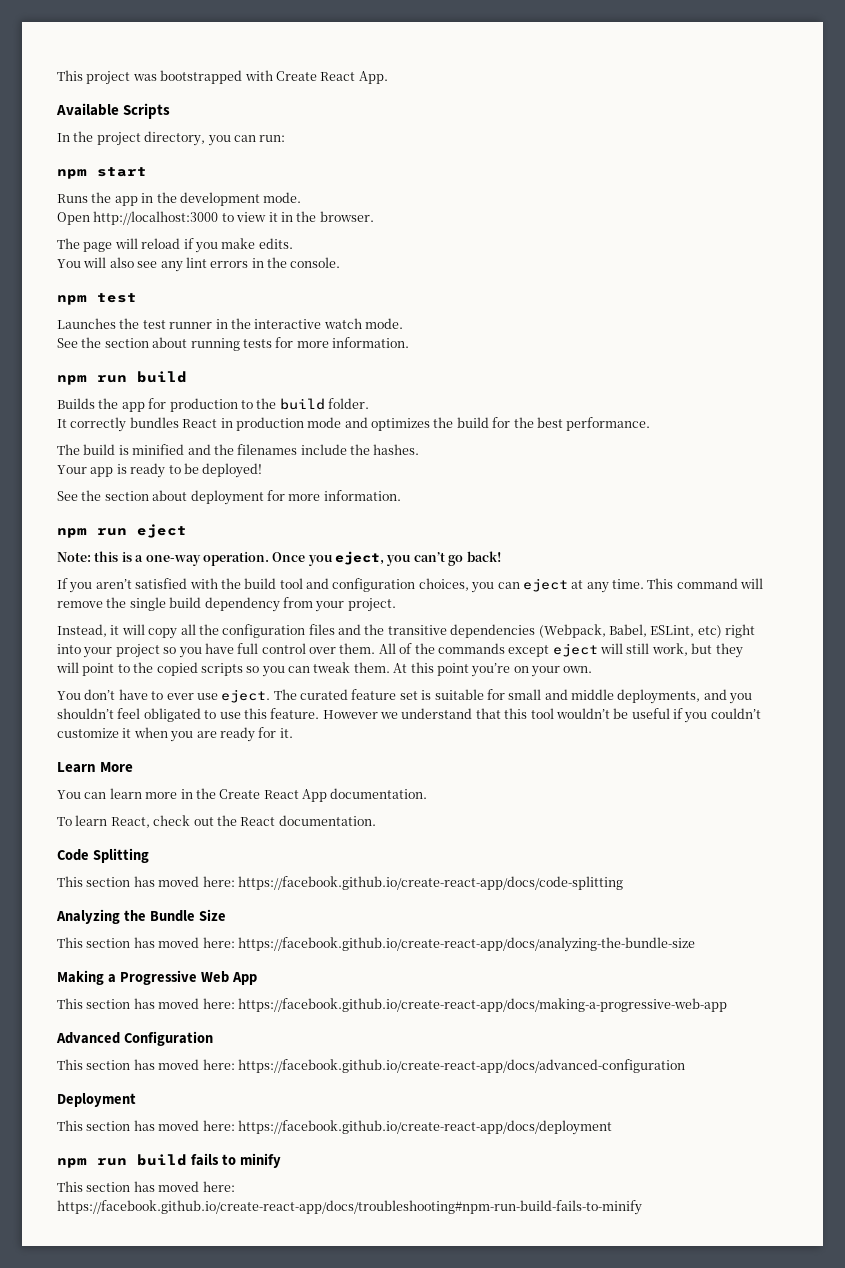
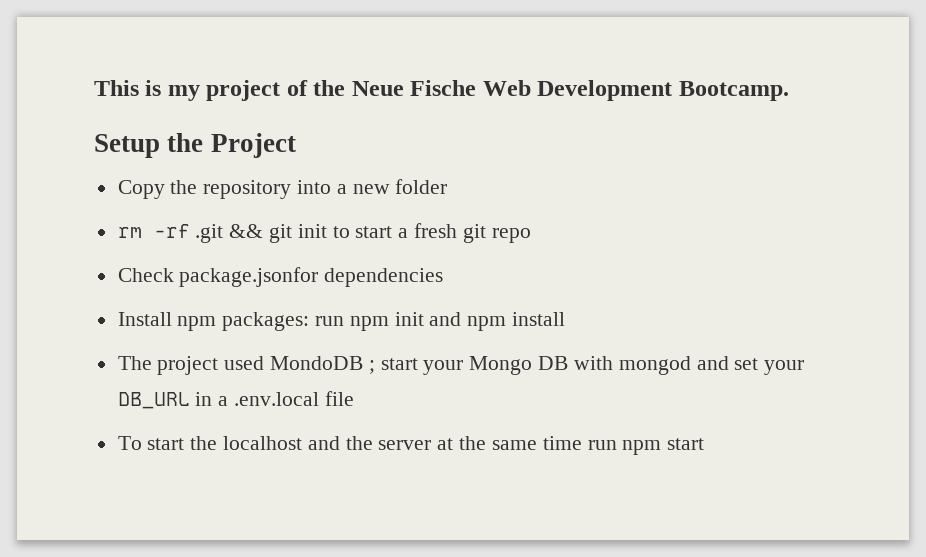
[57,70,388,85] [56,103,171,119] [57,131,286,146] [57,167,147,179] [57,192,302,206] [57,211,374,225] [57,238,293,253] [57,257,341,272] [57,293,137,305] [57,318,403,329] [57,337,409,351] [57,371,187,385] [57,398,369,412] [57,417,651,432] [57,444,420,455] [57,463,263,478] [57,490,401,505] [57,524,187,538] [57,551,501,566] [57,578,764,593] [57,597,396,612] [57,624,755,639] [57,643,743,658] [56,662,593,677] [57,689,753,704] [57,708,761,723] [57,727,293,742] [57,762,134,773] [57,788,428,802] [57,815,376,828] [57,848,149,863] [57,876,623,890] [56,909,226,924] [57,937,695,952] [57,970,257,985] [57,998,727,1012] [56,1031,213,1046] [57,1059,685,1073] [57,1093,136,1107] [57,1120,612,1135] [57,1153,281,1168] [57,1181,235,1192] [57,1200,642,1215] This project was bootstrapped with Create React App. // Available Scripts // In the project directory, you can run: // npm start // Runs the app in the development mode. // Open http://localhost:3000 to view it in the browser. // The page will reload if you make edits. // You will also see any lint errors in the console. // npm test // Launches the test runner in the interactive watch mode. // See the section about running tests for more information. // npm run build // Builds the app for production to the build folder. // It correctly bundles React in production mode and optimizes the build for the best performance. // The build is minified and the filenames include the hashes. // Your app is ready to be deployed! // See the section about deployment for more information. // npm run eject // Note: this is a one-way operation. Once you eject, you can’t go back! // If you aren’t satisfied with the build tool and configuration choices, you can eject at any time. This command will remove the single build dependency from your project. // Instead, it will copy all the configuration files and the transitive dependencies (Webpack, Babel, ESLint, etc) right into your project so you have full control over them. All of the commands except eject will still work, but they will point to the copied scripts so you can tweak them. At this point you’re on your own. // You don’t have to ever use eject. The curated feature set is suitable for small and middle deployments, and you shouldn’t feel obligated to use this feature. However we understand that this tool wouldn’t be useful if you couldn’t customize it when you are ready for it. // Learn More // You can learn more in the Create React App documentation. // To learn React, check out the React documentation. // Code Splitting // This section has moved here: https://facebook.github.io/create-react-app/docs/code-splitting // Analyzing the Bundle Size // This section has moved here: https://facebook.github.io/create-react-app/docs/analyzing-the-bundle-size // Making a Progressive Web App // This section has moved here: https://facebook.github.io/create-react-app/docs/making-a-progressive-web-app // Advanced Configuration // This section has moved here: https://facebook.github.io/create-react-app/docs/advanced-configuration // Deployment // This section has moved here: https://facebook.github.io/create-react-app/docs/deployment // npm run build fails to minify // This section has moved here: https://facebook.github.io/create-react-app/docs/troubleshooting#npm-run-build-fails-to-minify -> [94,80,789,101] [94,133,296,158] [117,179,448,199] [117,223,531,243] [117,267,444,287] [117,312,566,331] [117,356,805,375] [117,391,354,409] [117,436,705,455] This is my project of the Neue Fische Web Development Bootcamp. // Setup the Project // Copy the repository into a new folder // rm -rf .git && git init to start a fresh git repo // Check package.jsonfor dependencies // Install npm packages: run npm init and npm install // The project used MondoDB ; start your Mongo DB with mongod and set your DB_URL in a .env.local file // To start the localhost and the server at the same time run npm start

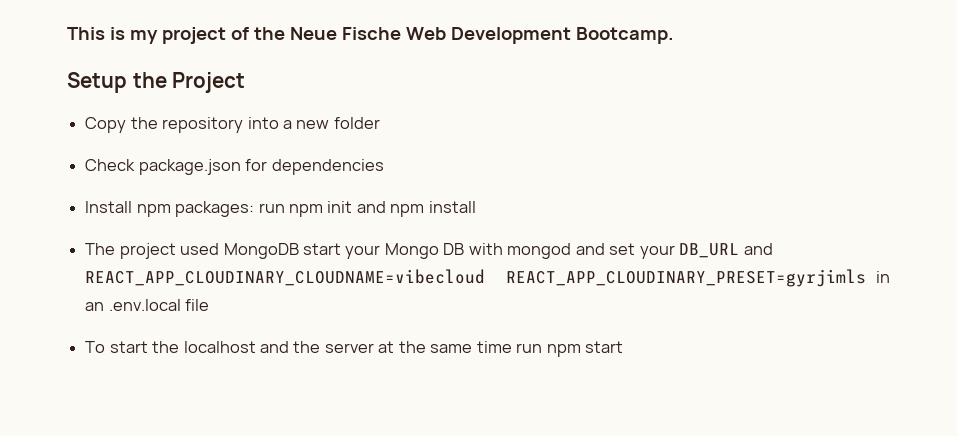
[117,223,531,243] // rm -rf .git && git init to start a fresh git repo -> (380, 123) none
[179,267,319,287] package.jsonfor -> [138,159,268,175] package.json for
[270,356,375,374] MondoDB ; -> [223,243,299,259] MongoDB
[195,392,229,406] in a -> [743,243,773,255] [85,269,890,287] [85,302,105,311] and REACT_APP_CLOUDINARY_CLOUDNAME=vibecloud REACT_APP_CLOUDINARY_PRESET=gyrjimls in an

